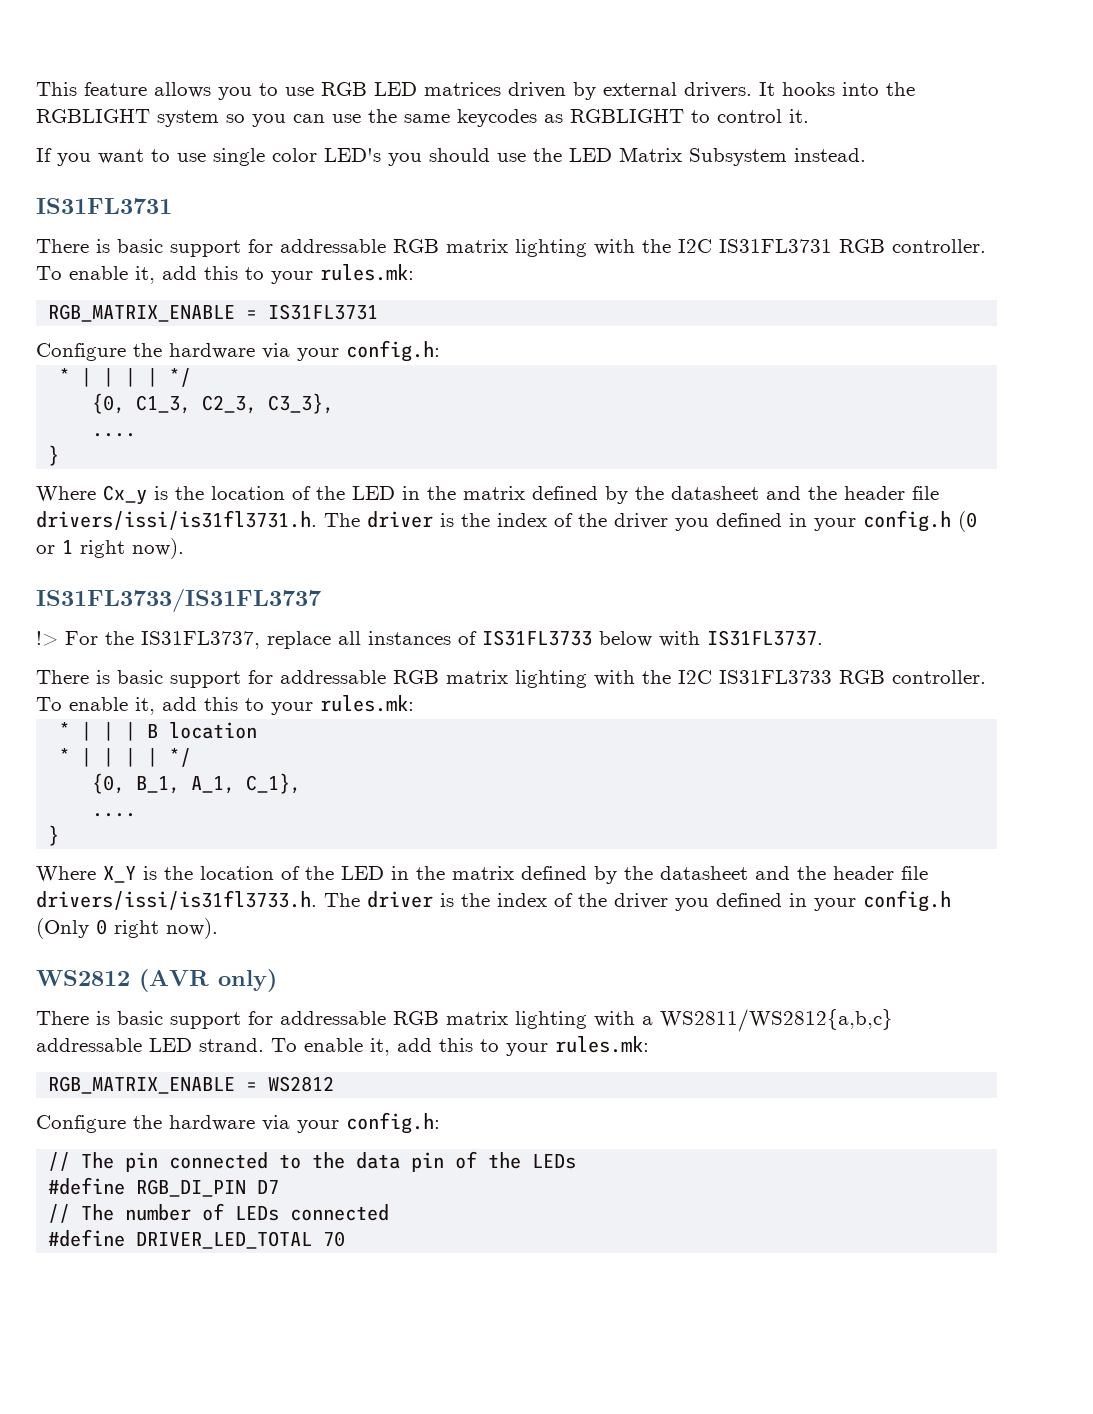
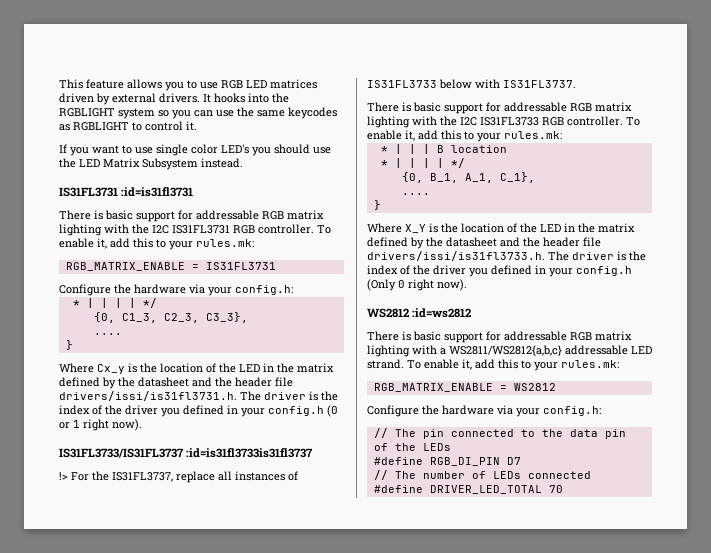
(172, 206) none -> [121,187,194,197] :id=is31fl3731
(321, 600) none -> [186,448,314,458] :id=is31fl3733is31fl3737
[139,969,277,992] (AVR only) -> [412,308,472,318] :id=ws2812

